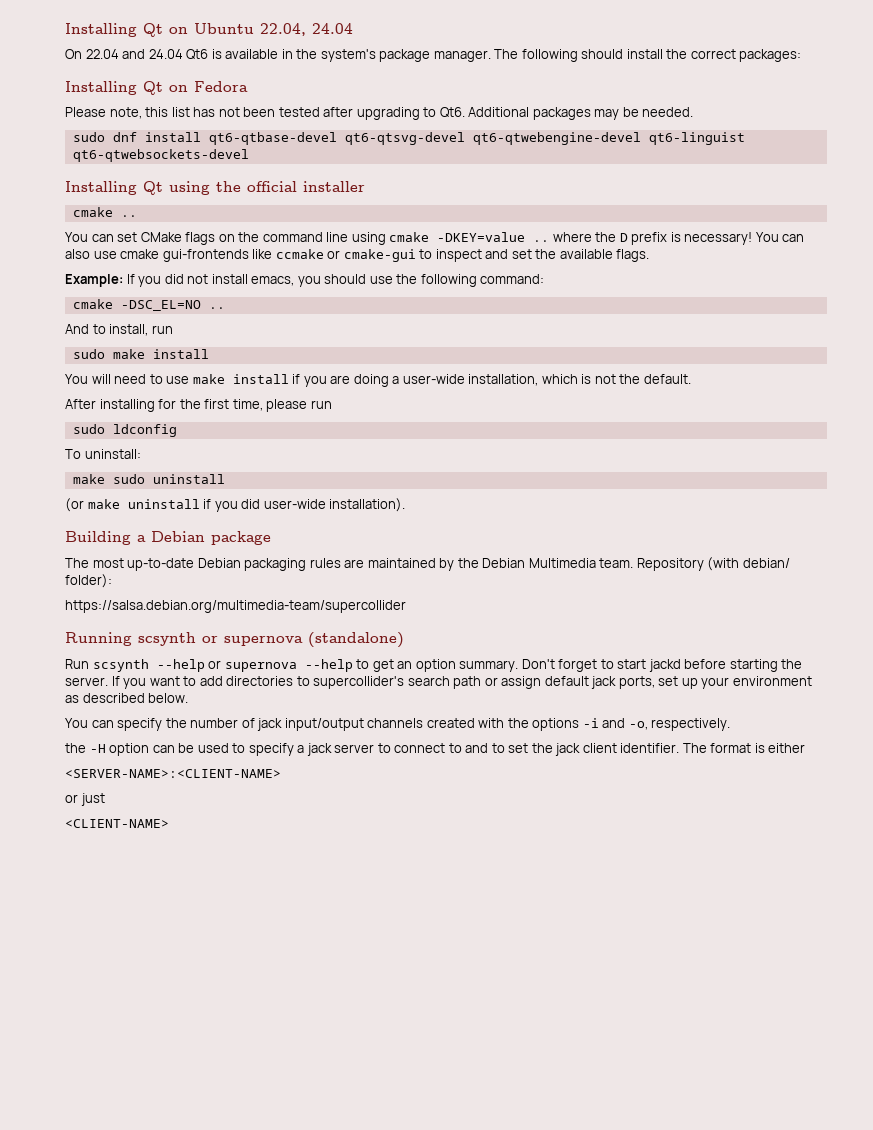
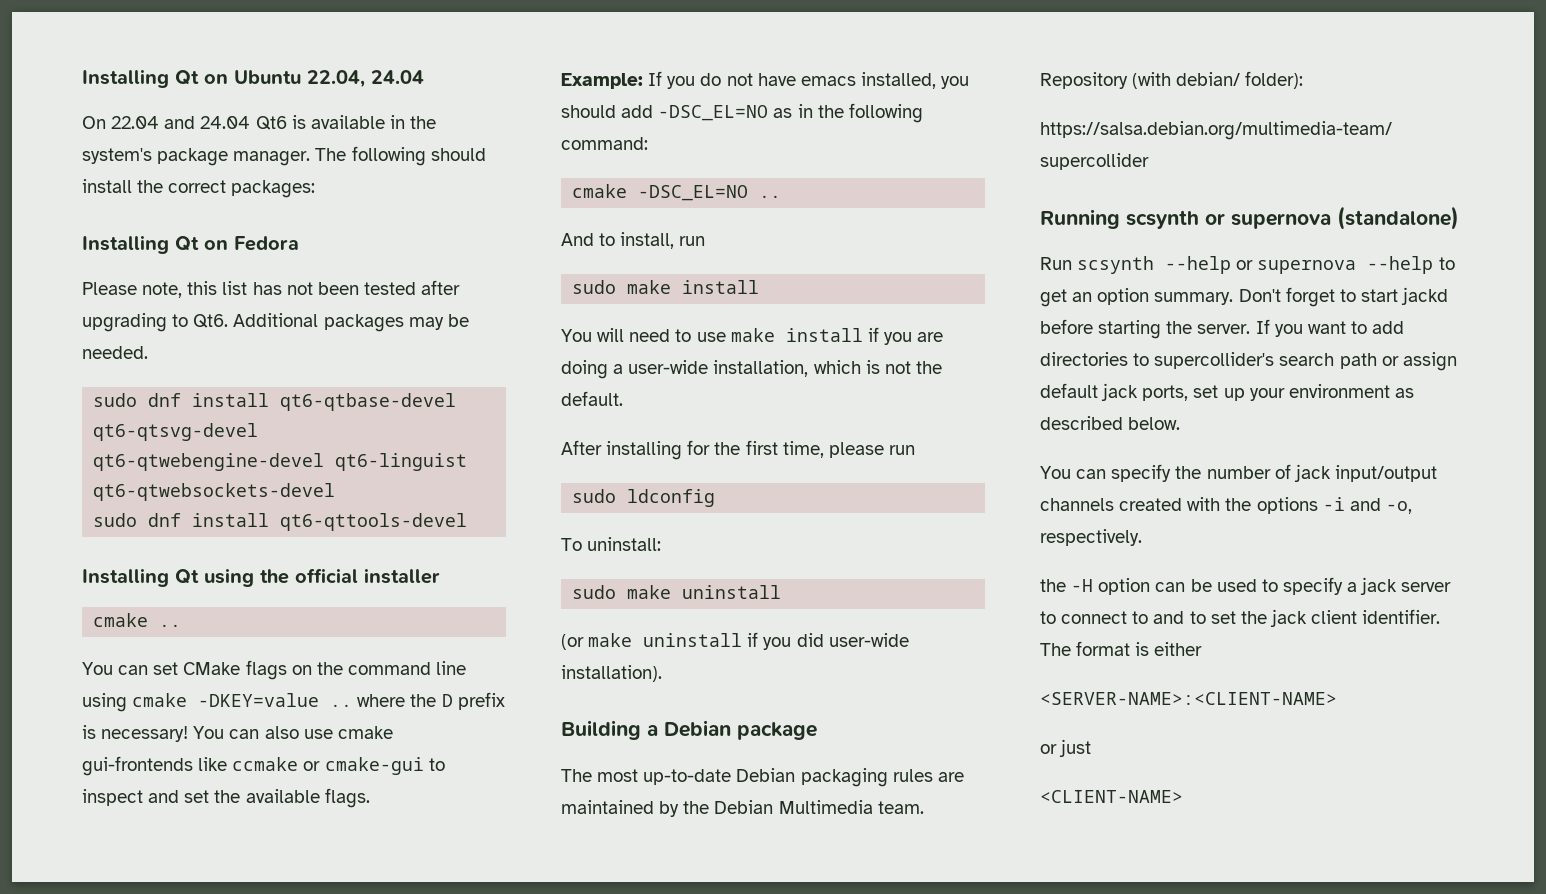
(249, 155) none -> [93,513,468,531] // sudo dnf install qt6-qttools-devel
[164,274,393,287] did not install emacs, you should use -> [700,72,970,89] [561,104,813,121] do not have emacs installed, you should add -DSC_EL=NO as in
[72,474,145,484] make sudo -> [572,585,672,599] sudo make

